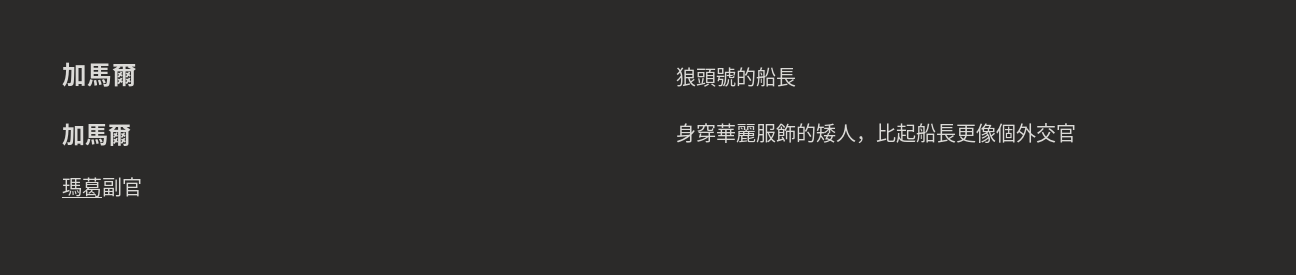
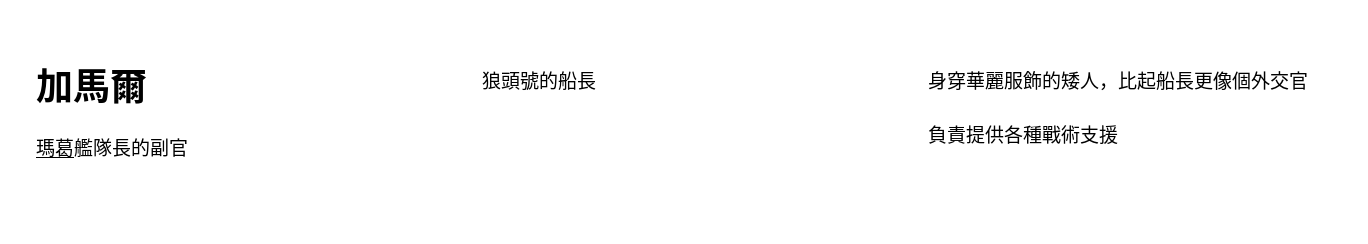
[62,62,137,87] [62,123,131,146] 加馬爾 // 加馬爾 -> [36,68,147,104] 加馬爾
(102, 187) none -> [74,138,150,157] 艦隊長的
(1076, 133) none -> [928,125,1118,145] // 負責提供各種戰術支援

